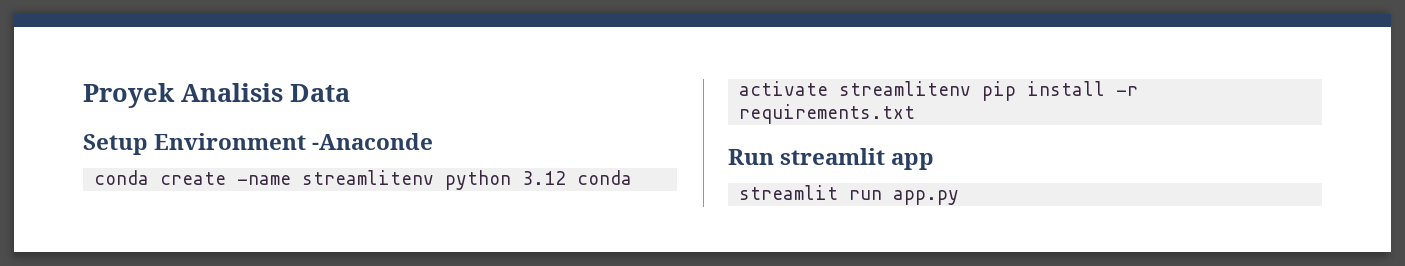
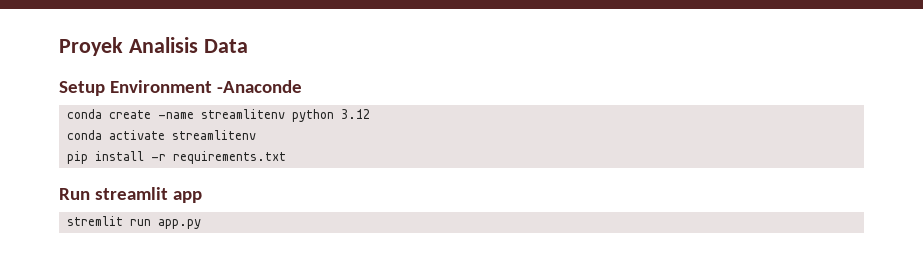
(566, 178) none -> (371, 114) //
(971, 88) none -> (257, 135) //
[738,185,838,200] streamlit -> [67,216,124,226] stremlit

